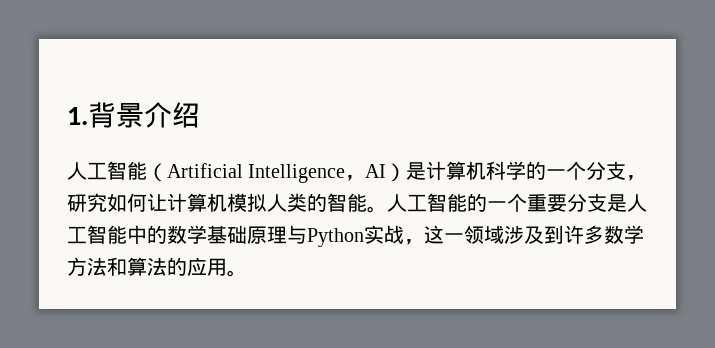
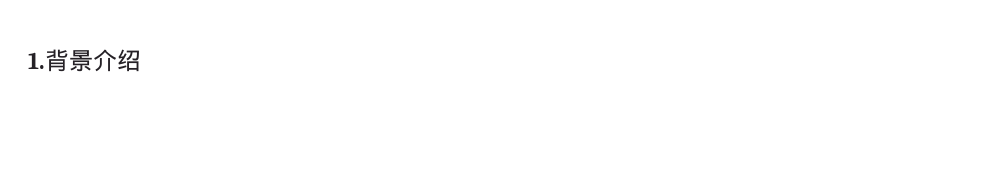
[67,161,647,183] [67,193,647,213] [67,225,644,247] [67,257,247,277] // 人工智能（Artificial Intelligence，AI）是计算机科学的一个分支，研究如何让计算机模拟人类的智能。人工智能的一个重要分支是人工智能中的数学基础原理与Python实战，这一领域涉及到许多数学方法和算法的应用。 -> (141, 60) none

